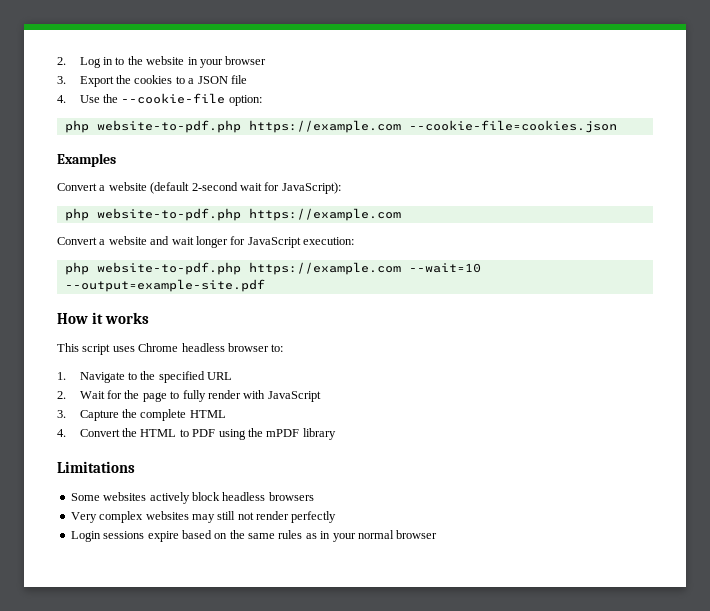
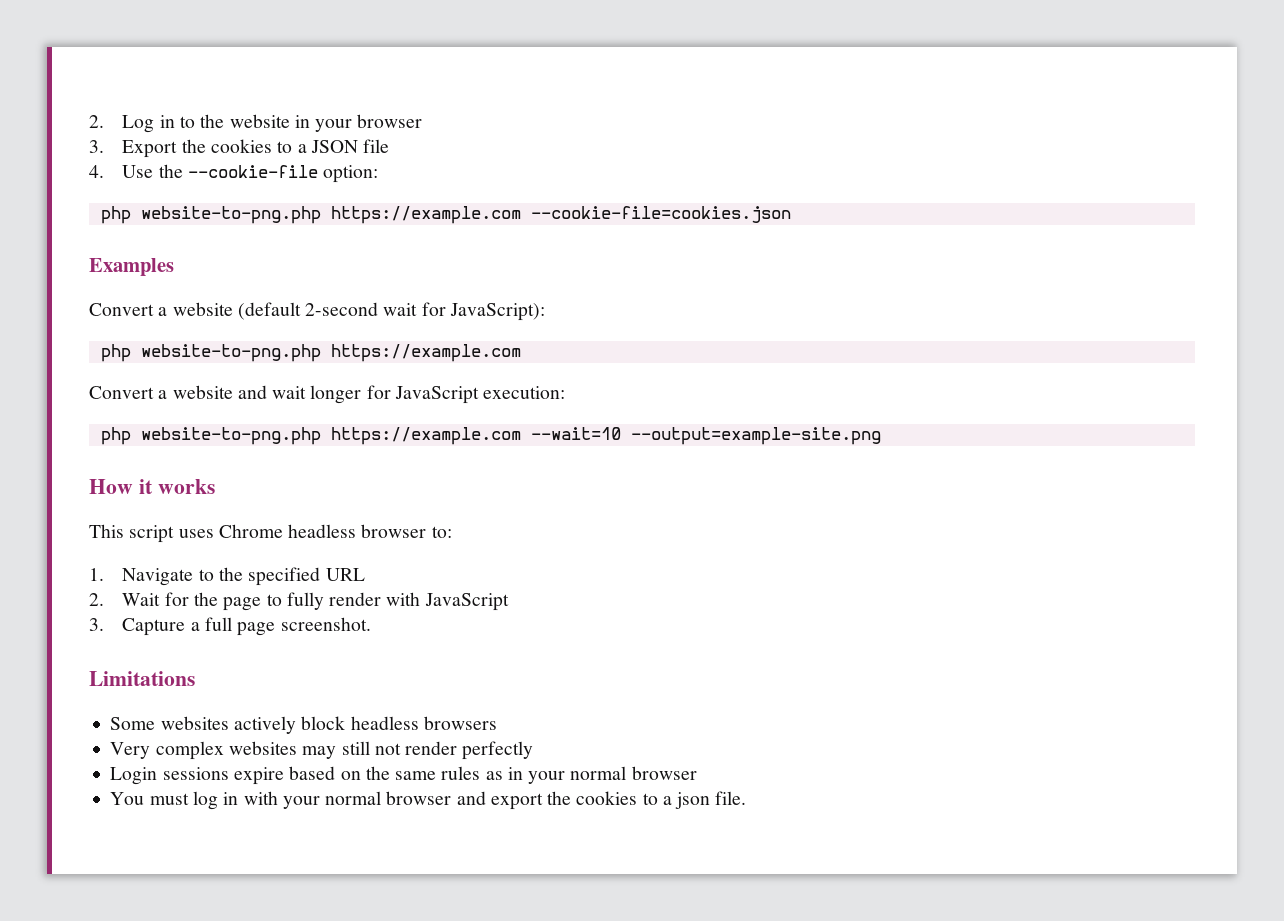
[96,120,241,133] website-to-pdf.php -> [140,206,321,224] website-to-png.php
[96,208,241,221] website-to-pdf.php -> [140,344,321,362] website-to-png.php
[96,262,241,275] website-to-pdf.php -> [140,427,321,445] website-to-png.php
[64,279,265,292] --output=example-site.pdf -> [630,427,881,445] --output=example-site.png
[122,409,226,421] [57,428,336,440] the complete HTML // 4. Convert the HTML to PDF using the mPDF library -> [190,617,371,636] a full page screenshot.
(438, 534) none -> [110,791,747,810] // You must log in with your normal browser and export the cookies to a json file.

